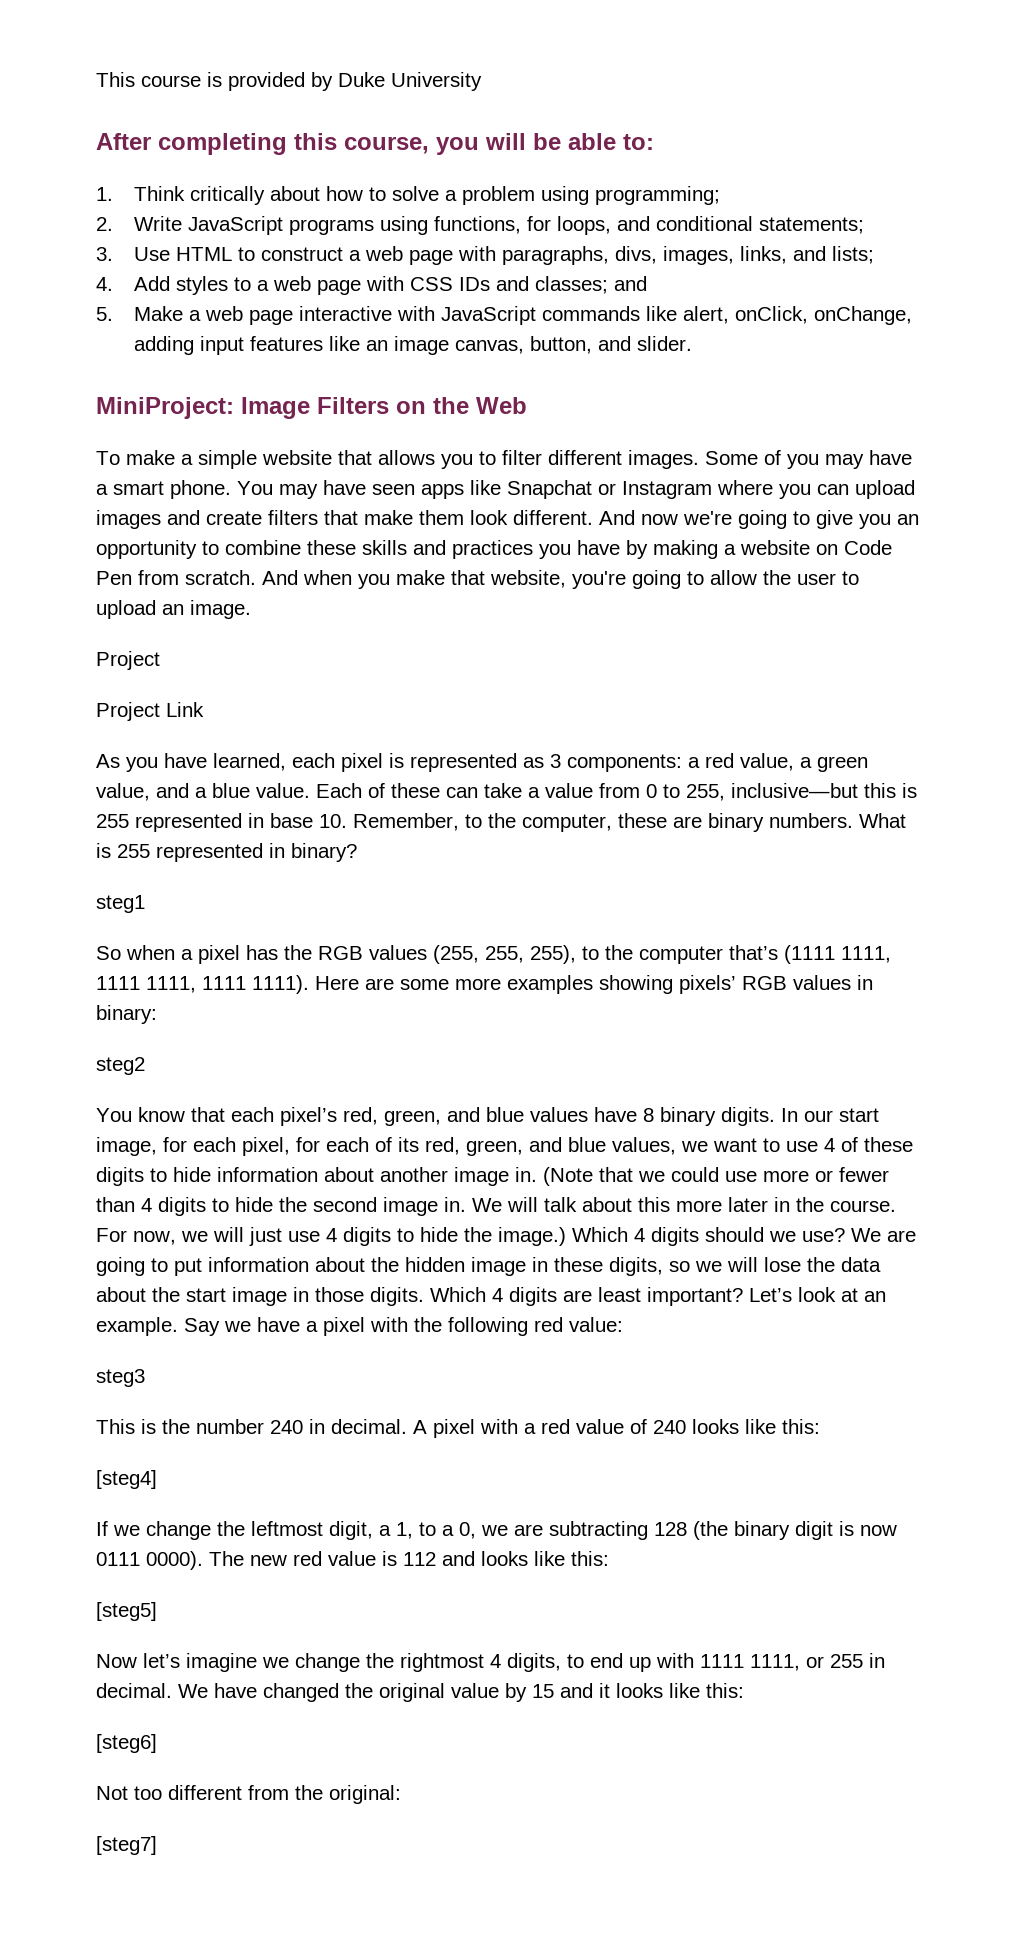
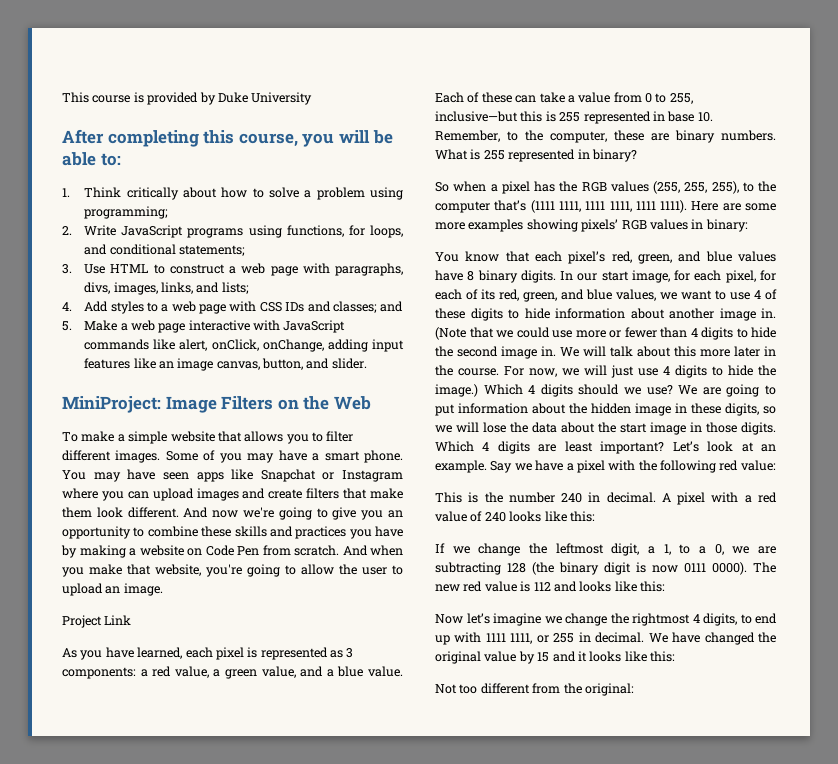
[96,702,160,721] // Project -> (102, 621) none
[96,895,145,913] // steg1 -> (637, 155) none
[96,1057,145,1075] // steg2 -> (748, 225) none
[96,1369,145,1387] // steg3 -> (776, 465) none
[96,1470,157,1489] // [steg4] -> (595, 516) none
[96,1602,157,1621] // [steg5] -> (665, 586) none
[96,1734,157,1753] // [steg6] -> (675, 656) none
[96,1836,157,1855] // [steg7] -> (634, 689) none

